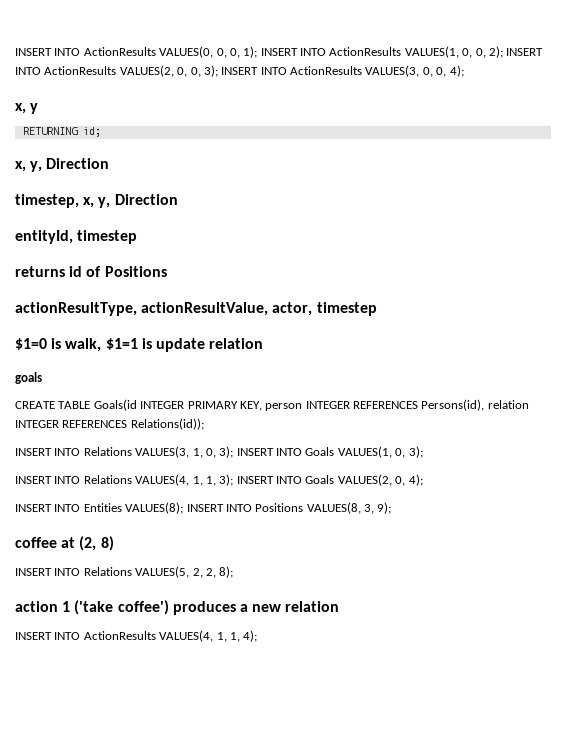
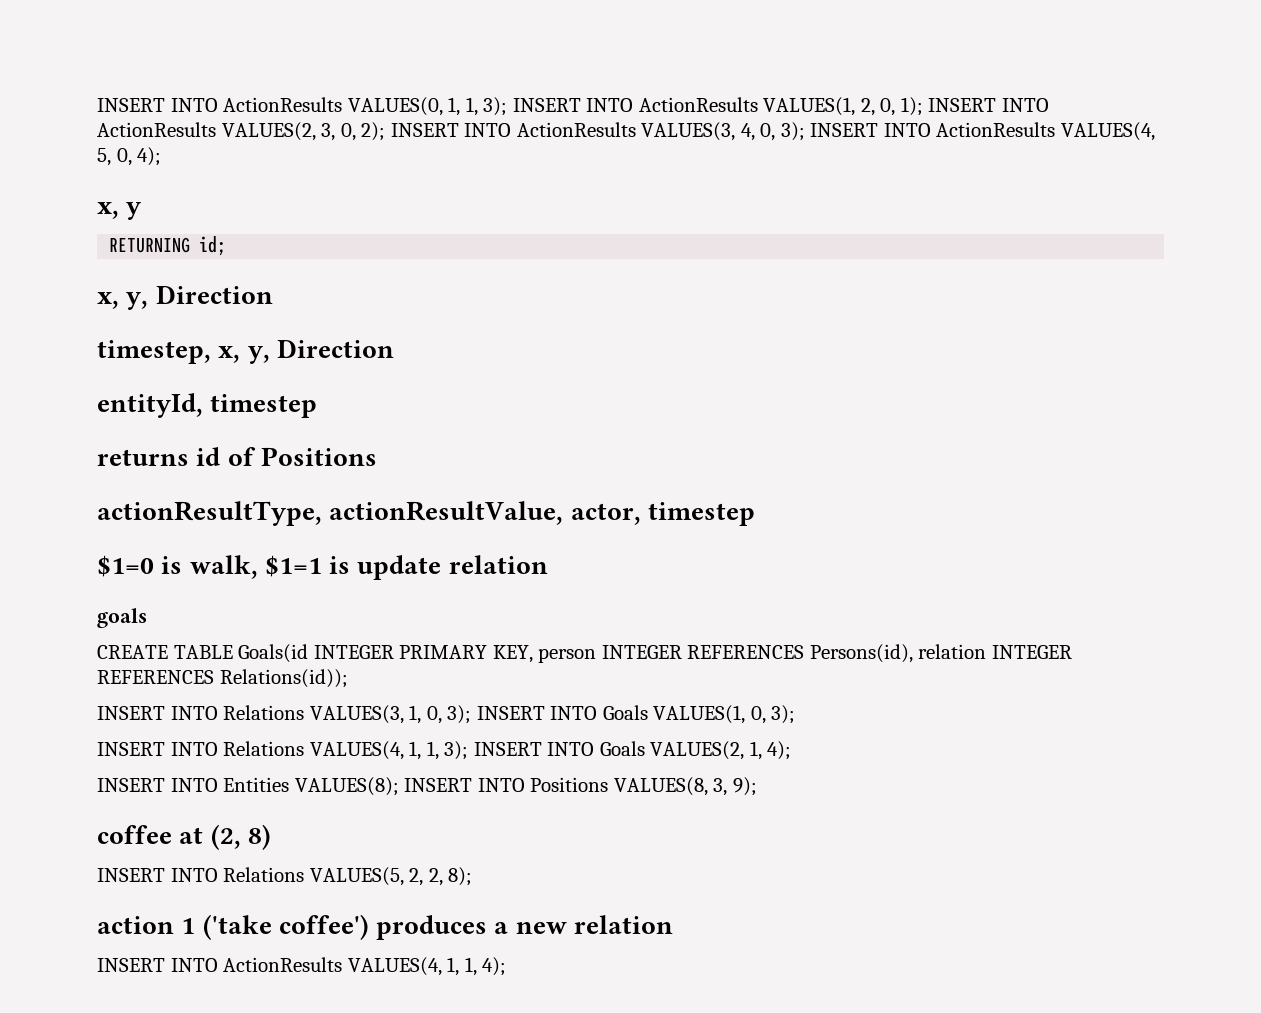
[216,48,227,58] 0, -> [448,97,875,116] 1, 1, 3); INSERT INTO ActionResults VALUES(1, 2,
[404,46,473,58] VALUES(1, 0, -> [221,122,336,141] VALUES(2, 3,
[119,65,188,77] VALUES(2, 0, -> [641,122,755,141] VALUES(3, 4,
[365,65,433,77] VALUES(3, 0, -> [1061,122,1156,141] [97,148,111,166] VALUES(4, 5,
[395,476,406,486] 0, -> [749,741,762,760] 1,

